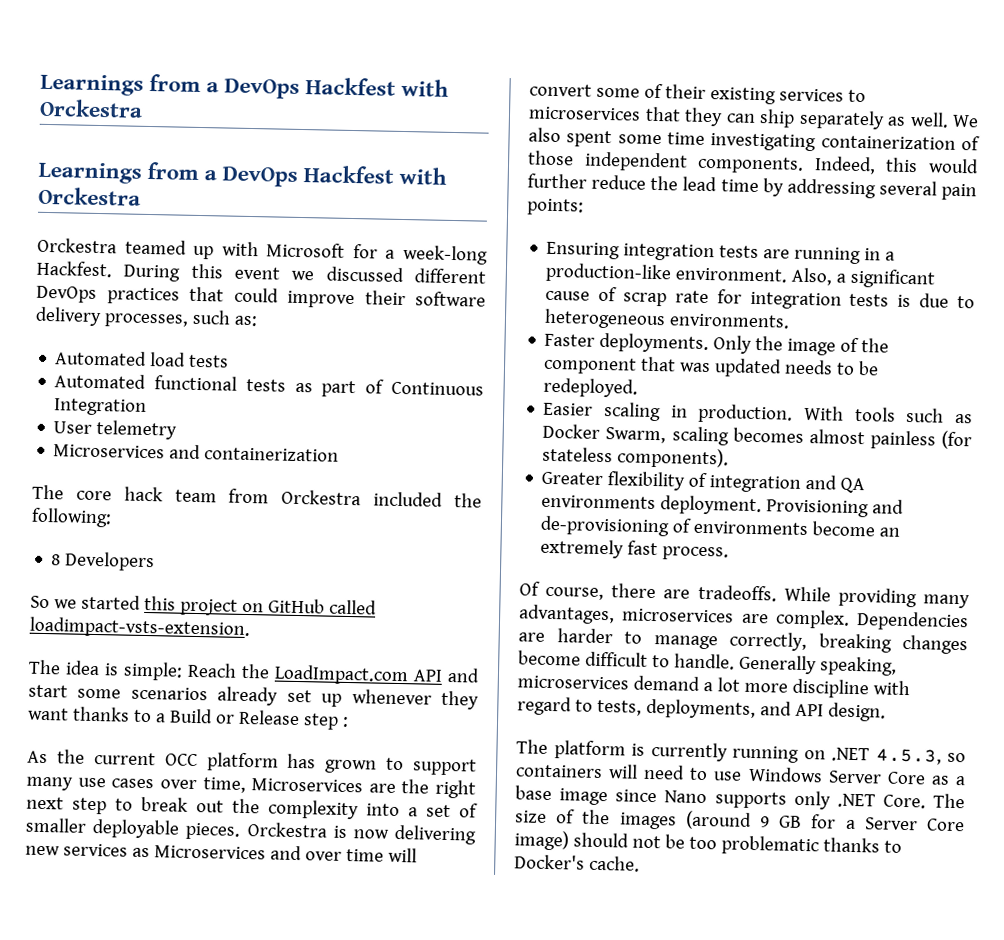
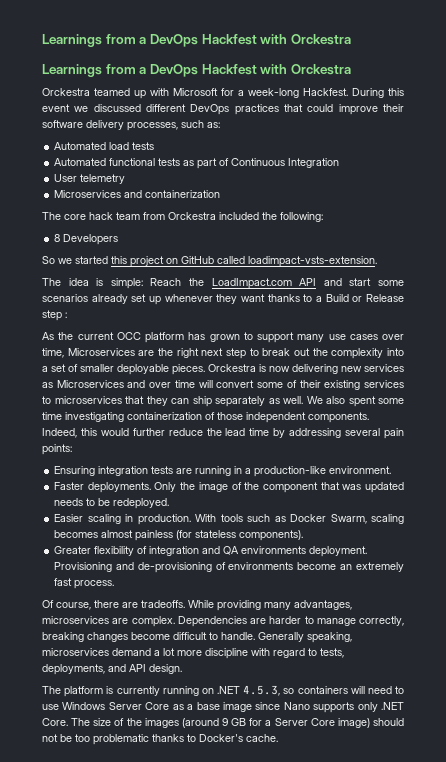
[791,267,937,289] [545,286,975,310] [544,308,791,330] Also, a significant cause of scrap rate for integration tests is due to heterogeneous environments. -> (392, 470) none

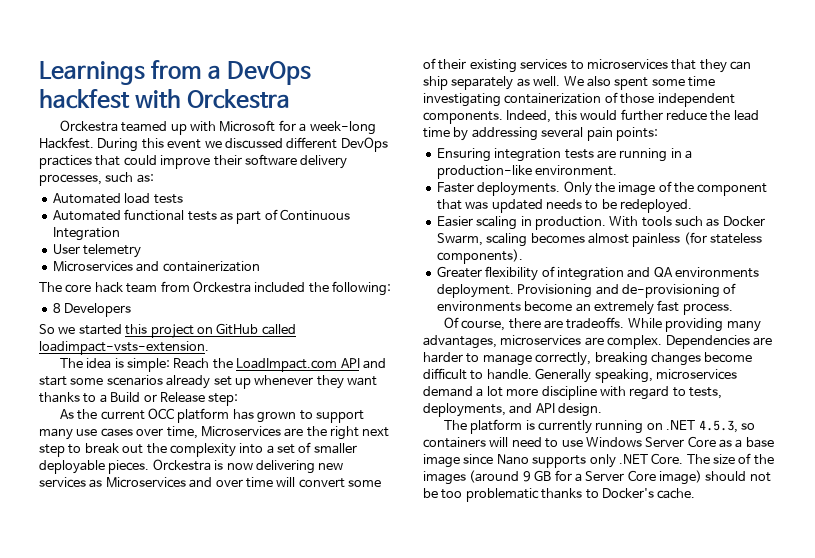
[42,34,351,47] [42,64,257,77] Learnings from a DevOps Hackfest with Orckestra // Learnings from a DevOps Hackfest -> [39,60,312,85] [39,89,130,109] Learnings from a DevOps hackfest
[42,310,67,321] step : -> [208,393,239,406] step:

